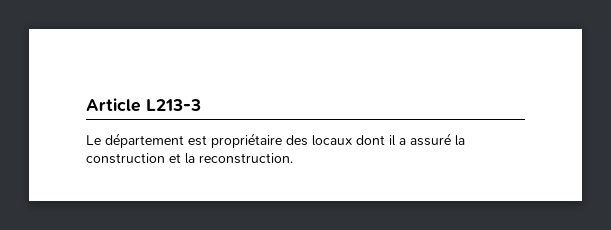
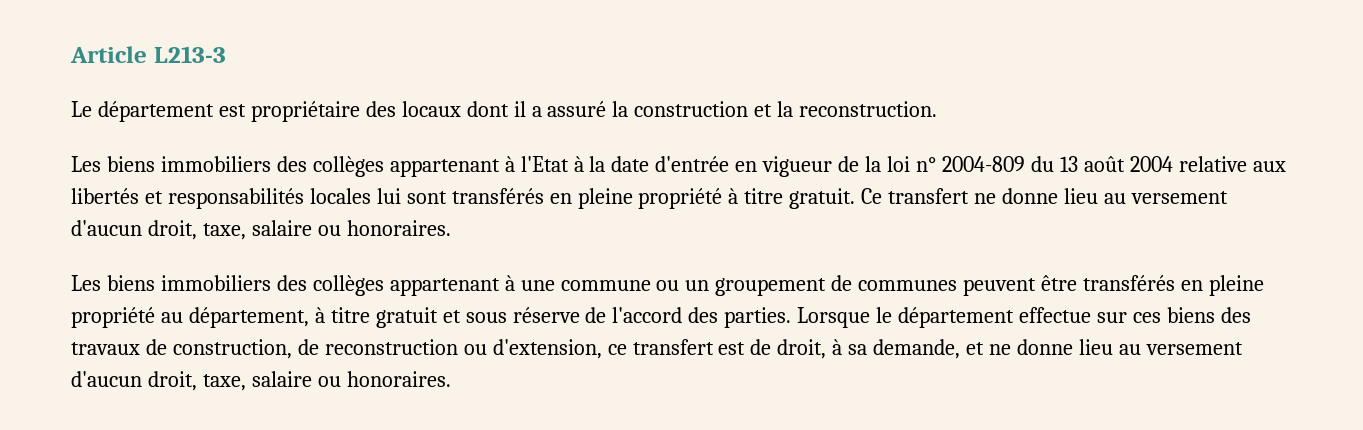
(293, 158) none -> [71,156,1286,177] [71,188,1228,209] [71,220,451,240] [71,275,1264,296] [71,307,1251,328] [71,339,1243,359] [71,371,451,391] // Les biens immobiliers des collèges appartenant à l'Etat à la date d'entrée en vigueur de la loi n° 2004-809 du 13 août 2004 relative aux libertés et responsabilités locales lui sont transférés en pleine propriété à titre gratuit. Ce transfert ne donne lieu au versement d'aucun droit, taxe, salaire ou honoraires. // Les biens immobiliers des collèges appartenant à une commune ou un groupement de communes peuvent être transférés en pleine propriété au département, à titre gratuit et sous réserve de l'accord des parties. Lorsque le département effectue sur ces biens des travaux de construction, de reconstruction ou d'extension, ce transfert est de droit, à sa demande, et ne donne lieu au versement d'aucun droit, taxe, salaire ou honoraires.

